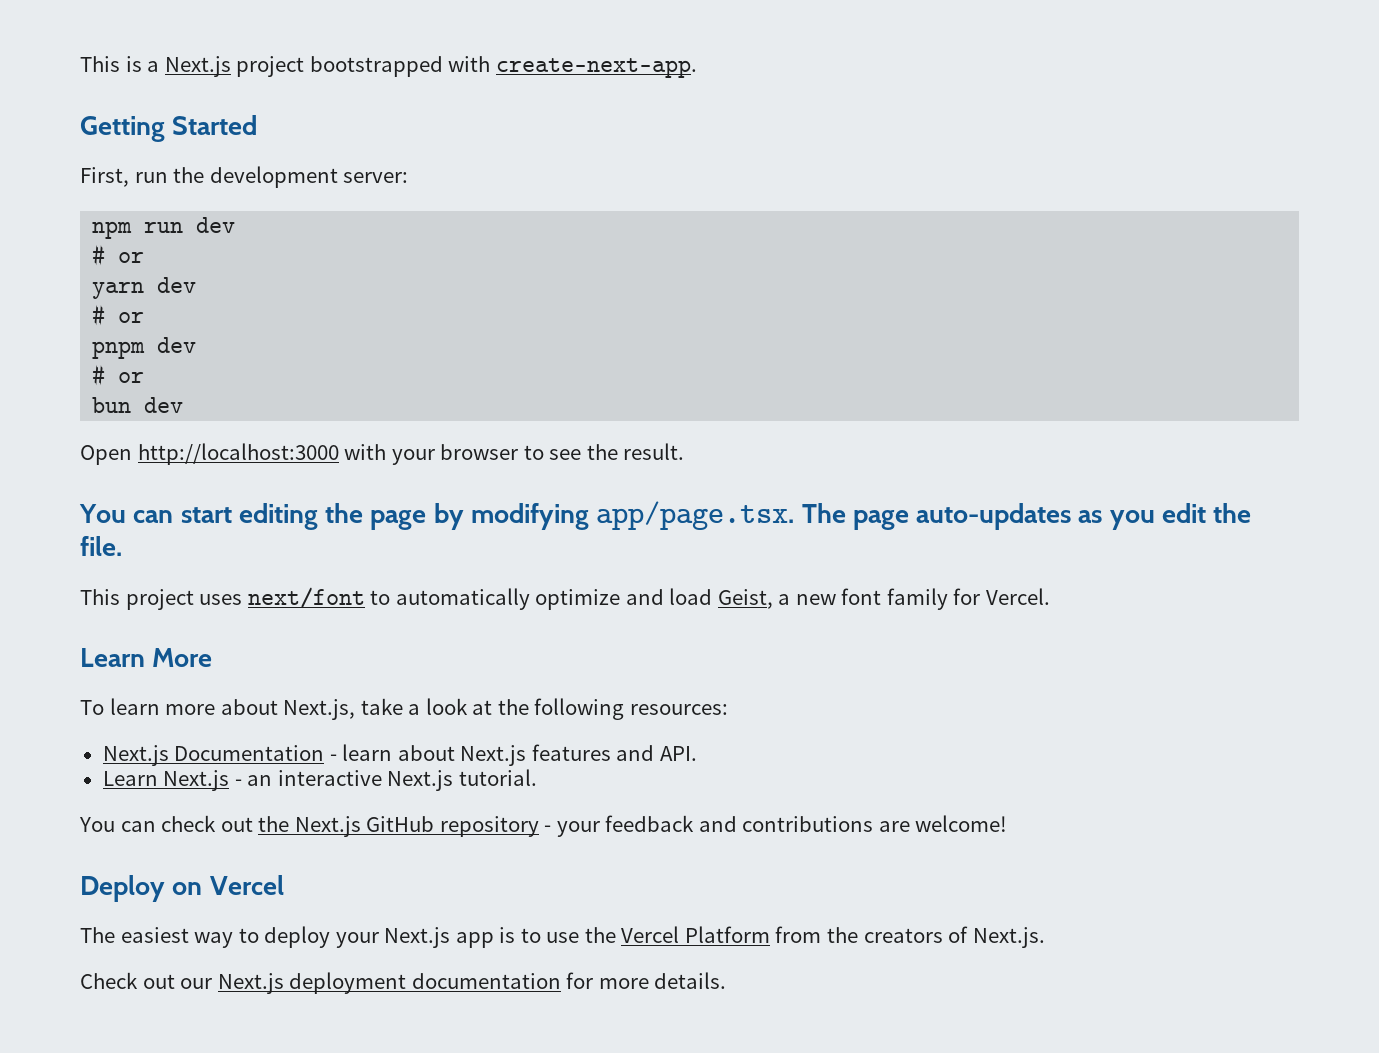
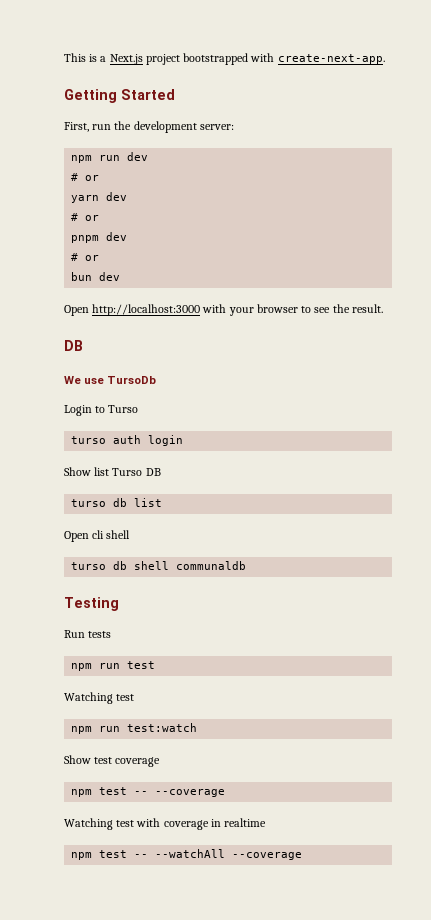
[79,501,1252,530] [80,536,122,556] [80,587,1051,610] [80,648,213,667] [80,698,728,720] [102,744,697,766] [102,769,537,791] [79,815,1008,837] [80,875,284,902] [80,926,1045,948] [80,972,727,994] You can start editing the page by modifying app/page.tsx. The page auto-updates as you edit the file. // This project uses next/font to automatically optimize and load Geist, a new font family for Vercel. // Learn More // To learn more about Next.js, take a look at the following resources: // Next.js Documentation - learn about Next.js features and API. // Learn Next.js - an interactive Next.js tutorial. // You can check out the Next.js GitHub repository - your feedback and contributions are welcome! // Deploy on Vercel // The easiest way to deploy your Next.js app is to use the Vercel Platform from the creators of Next.js. // Check out our Next.js deployment documentation for more details. -> [64,340,83,351] [64,376,157,384] [64,405,139,416] [71,435,184,446] [64,467,161,476] [71,498,163,507] [64,530,131,542] [71,561,247,570] [64,597,119,611] [64,630,112,638] [71,661,156,671] [64,692,135,704] [71,723,198,734] [64,755,161,767] [71,787,226,797] [64,818,267,830] [71,849,303,860] DB // We use TursoDb // Login to Turso // turso auth login // Show list Turso DB // turso db list // Open cli shell // turso db shell communaldb // Testing // Run tests // npm run test // Watching test // npm run test:watch // Show test coverage // npm test -- --coverage // Watching test with coverage in realtime // npm test -- --watchAll --coverage

